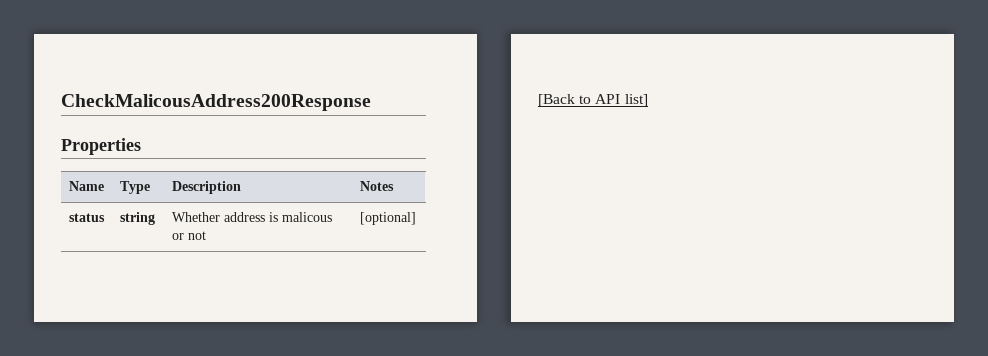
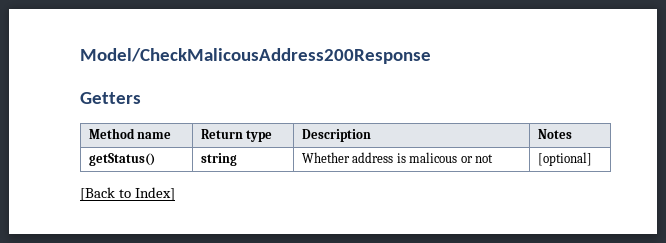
[61,94,371,111] [61,138,141,155] [68,181,104,191] [119,181,150,194] CheckMalicousAddress200Response // Properties // Name | Type -> [80,48,431,64] [80,92,141,104] [88,128,172,139] [200,129,273,142] Model/CheckMalicousAddress200Response // Getters // Method name | Return type
[68,213,105,222] status -> [88,153,155,166] getStatus()
[595,94,648,107] API list] -> [134,187,175,201] Index]

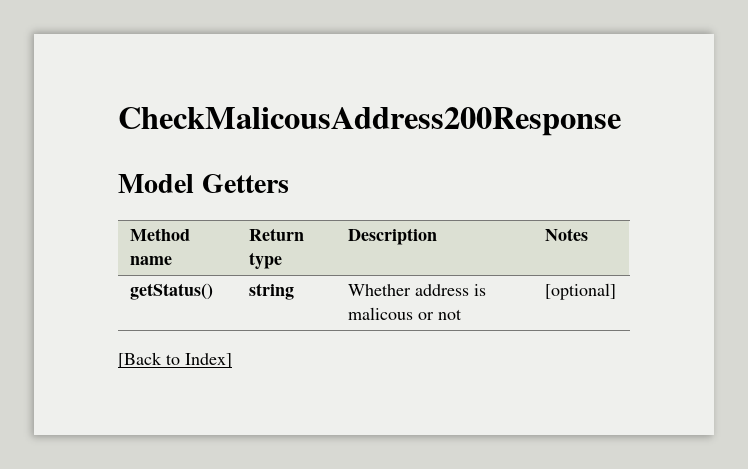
[80,48,431,64] Model/CheckMalicousAddress200Response // -> [118,107,621,136] [118,174,194,193] CheckMalicousAddress200Response // Model

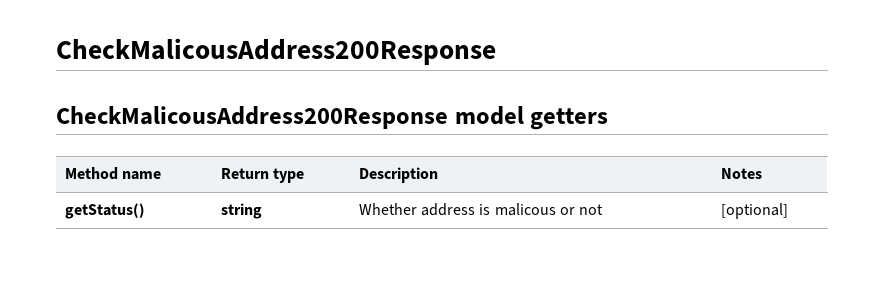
[118,174,289,193] Model Getters -> [56,106,609,130] CheckMalicousAddress200Response model getters
[118,352,232,368] // [Back to Index] -> (788, 211) none

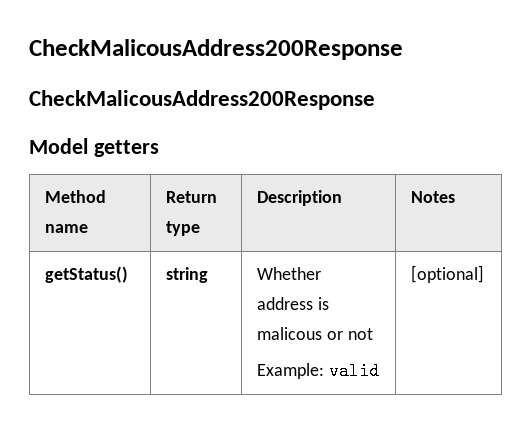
[454,106,524,125] model -> [29,138,88,154] // Model
(604, 209) none -> [256,362,379,380] // Example: valid

